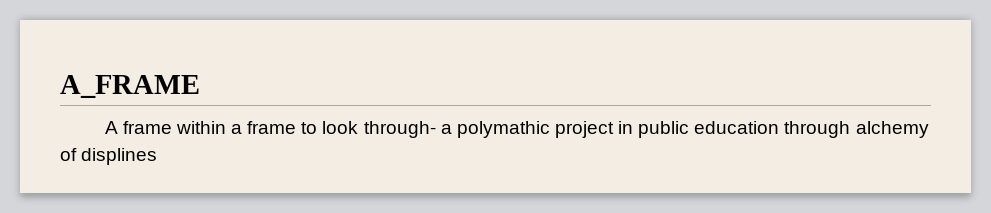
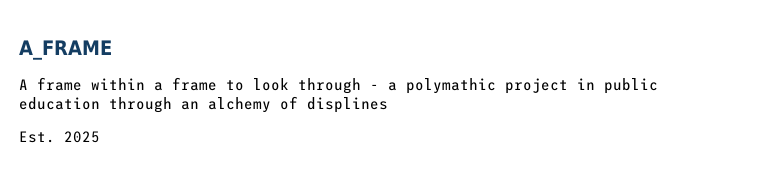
[363,121,436,138] through- -> [298,78,379,94] through -
(851, 129) none -> [181,101,199,110] an
(158, 156) none -> [19,131,100,143] // Est. 2025

